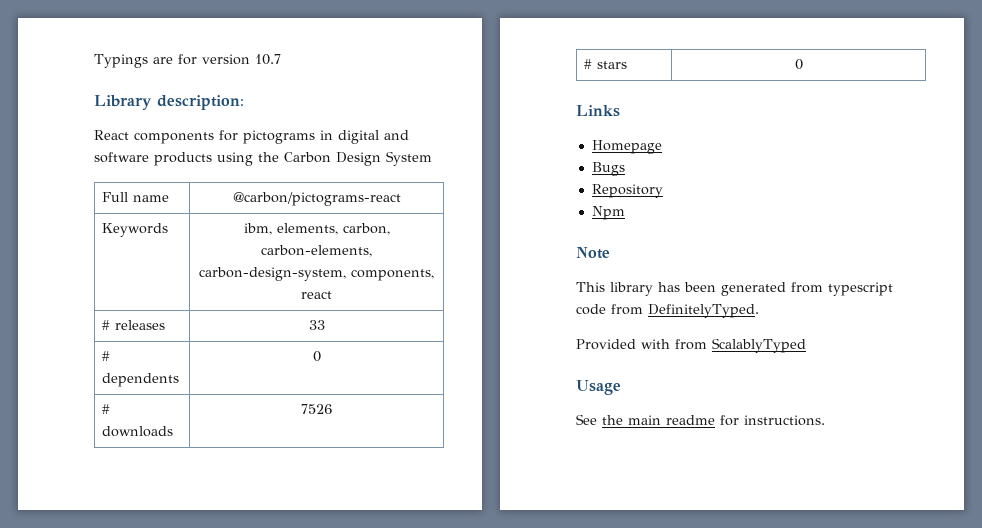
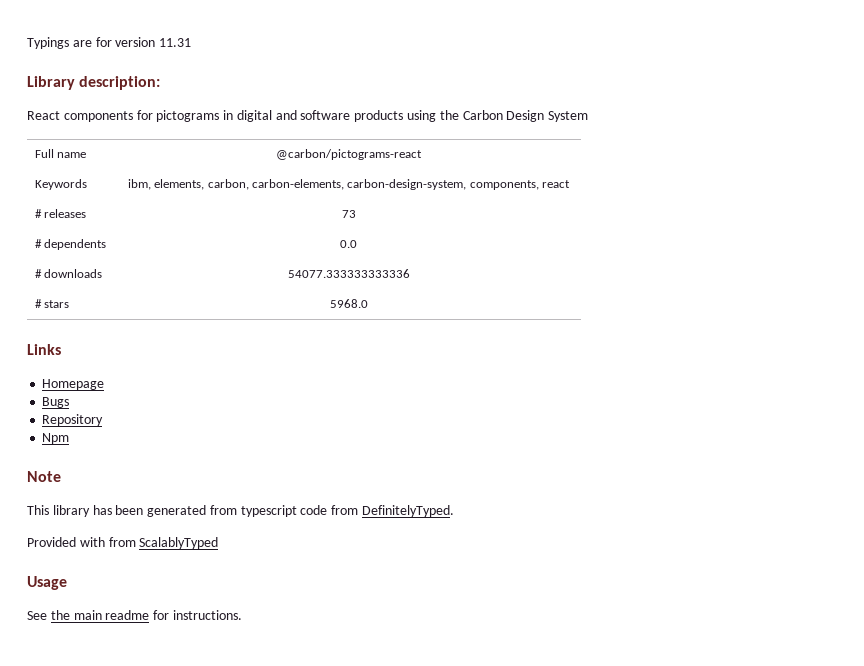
[254,54,281,65] 10.7 -> [159,38,192,47] 11.31
[308,320,325,330] 33 -> [341,210,356,218] 73
[312,351,321,362] 0 -> [340,240,357,248] 0.0
[301,404,332,414] 7526 -> [287,269,410,278] 54077.333333333336
[794,59,803,70] 0 -> [329,299,368,308] 5968.0

